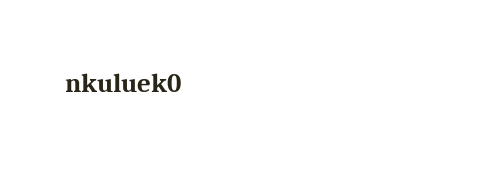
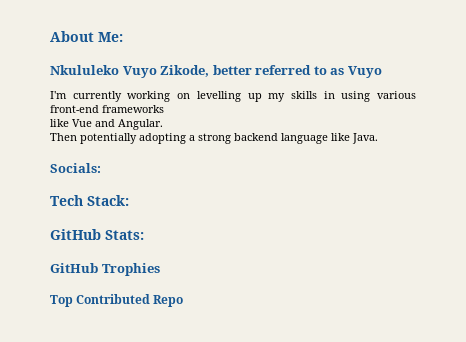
[65,73,181,92] nkuluek0 -> [50,31,123,42] [50,65,382,78] [50,91,416,102] [50,105,164,113] [50,119,163,130] [50,133,378,144] [50,163,101,173] [50,195,129,206] [50,229,144,240] [50,263,160,276] [50,294,184,307] About Me: // Nkululeko Vuyo Zikode, better referred to as Vuyo // I'm currently working on levelling up my skills in using various front-end frameworks // like Vue and Angular. // Then potentially adopting a strong backend language like Java. // Socials: // Tech Stack: // GitHub Stats: // GitHub Trophies // Top Contributed Repo

